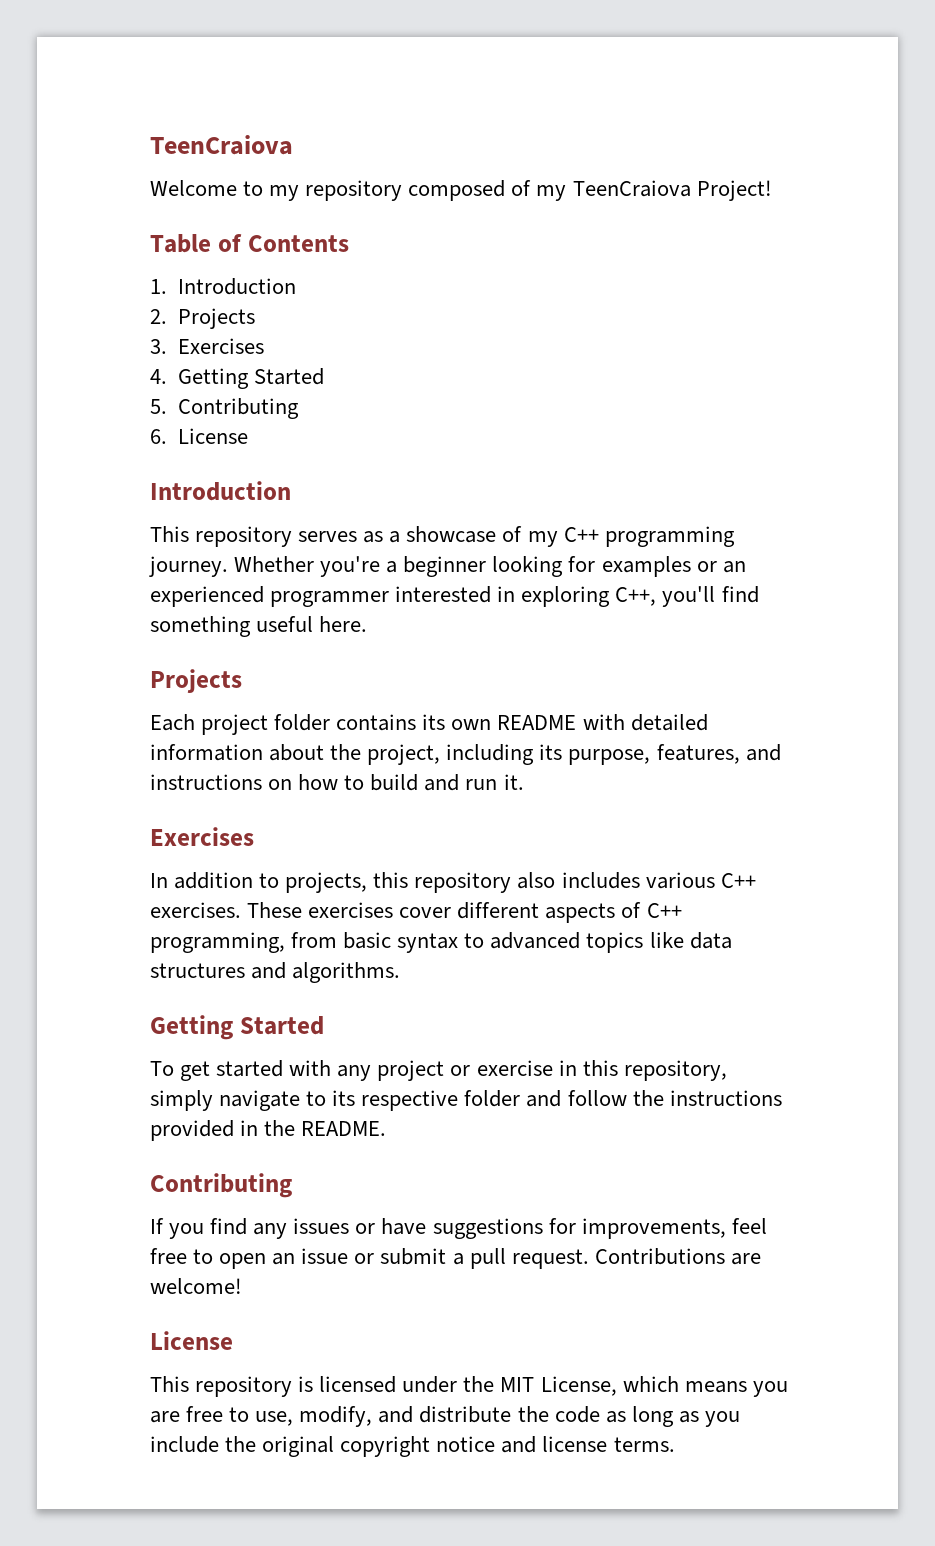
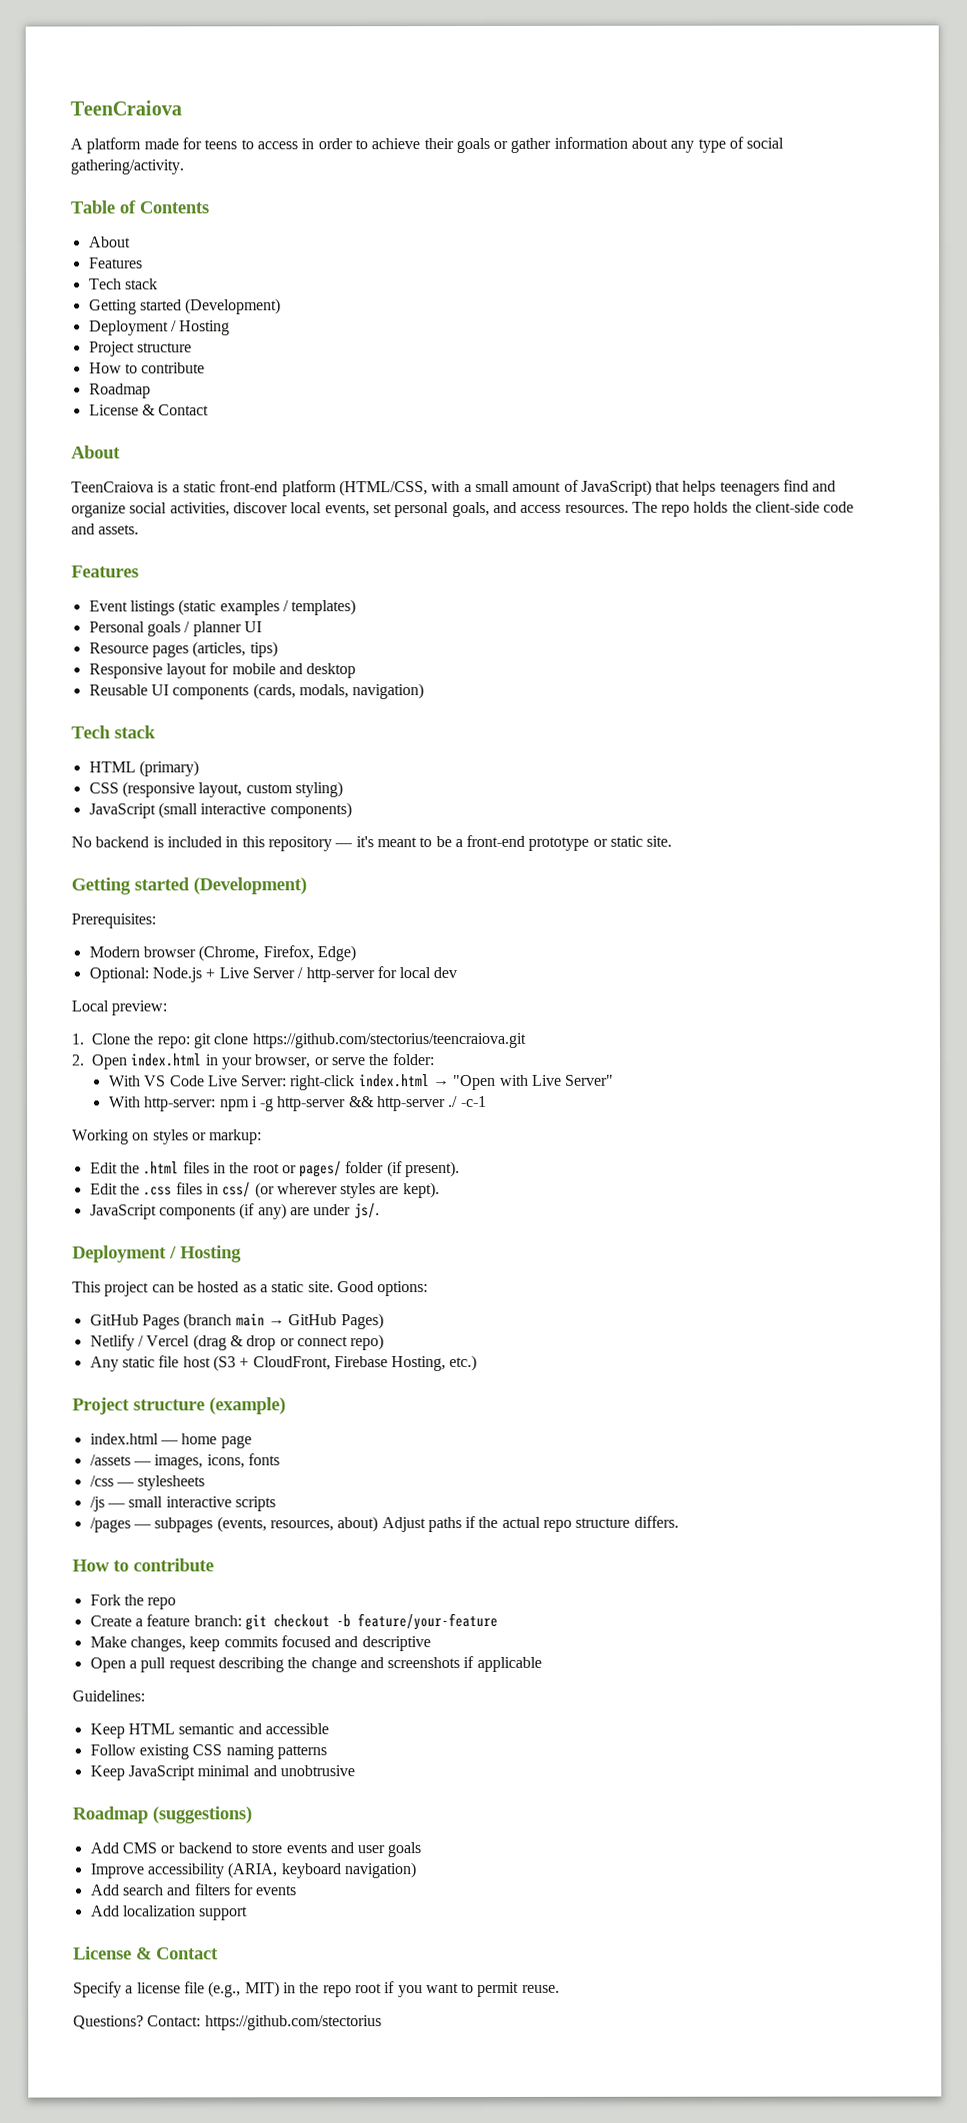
[150,180,772,201] [150,234,349,253] [150,278,297,295] [150,308,256,329] [150,338,265,354] [150,368,325,389] [150,398,300,419] [150,428,249,444] [150,481,291,501] [150,526,735,547] [149,556,746,577] [150,586,759,607] [150,616,368,637] [150,669,242,693] [150,714,708,735] [150,744,781,765] [150,774,524,791] [150,827,254,846] [150,872,756,893] [150,902,682,923] [150,932,732,953] [150,962,401,983] [150,1015,324,1040] [150,1060,727,1081] [150,1090,782,1111] [150,1120,387,1141] [150,1173,292,1198] [150,1218,767,1239] [150,1248,761,1269] [150,1278,242,1294] [150,1331,233,1350] [150,1376,788,1397] [150,1406,740,1427] [150,1436,675,1457] Welcome to my repository composed of my TeenCraiova Project! // Table of Contents // 1. Introduction // 2. Projects // 3. Exercises // 4. Getting Started // 5. Contributing // 6. License // Introduction // This repository serves as a showcase of my C++ programming journey. Whether you're a beginner looking for examples or an experienced programmer interested in exploring C++, you'll find something useful here. // Projects // Each project folder contains its own README with detailed information about the project, including its purpose, features, and instructions on how to build and run it. // Exercises // In addition to projects, this repository also includes various C++ exercises. These exercises cover different aspects of C++ programming, from basic syntax to advanced topics like data structures and algorithms. // Getting Started // To get started with any project or exercise in this repository, simply navigate to its respective folder and follow the instructions provided in the README. // Contributing // If you find any issues or have suggestions for improvements, feel free to open an issue or submit a pull request. Contributions are welcome! // License // This repository is licensed under the MIT License, which means you are free to use, modify, and distribute the code as long as you include the original copyright notice and license terms. -> [70,136,785,154] [70,159,184,175] [70,200,209,214] [87,236,131,248] [88,257,143,269] [88,278,158,290] [88,298,282,315] [88,320,231,336] [88,341,192,357] [88,362,206,374] [88,383,151,399] [88,404,210,416] [71,445,121,459] [71,479,837,497] [71,501,855,518] [71,523,140,535] [71,565,139,578] [88,599,357,616] [88,621,262,637] [88,641,278,658] [88,662,357,679] [88,683,425,700] [71,725,156,739] [88,760,199,777] [88,781,343,798] [88,802,352,819] [71,834,673,852] [71,877,307,895] [71,913,156,929] [88,945,356,962] [88,966,458,983] [71,1000,168,1016] [71,1032,526,1049] [71,1053,435,1070] [108,1074,615,1091] [108,1095,487,1112] [72,1129,263,1145] [89,1161,461,1178] [89,1182,440,1199] [89,1203,380,1220] [72,1245,242,1263] [72,1281,429,1297] [89,1313,384,1330] [89,1334,385,1351] [89,1355,478,1372] [72,1397,286,1415] [89,1433,252,1449] [89,1453,280,1470] [89,1475,206,1491] [89,1496,276,1512] [89,1515,679,1533] [72,1558,214,1572] [89,1594,177,1610] [89,1612,498,1631] [89,1635,431,1652] [89,1656,542,1673] [72,1690,145,1702] [89,1723,329,1739] [89,1744,327,1760] [89,1765,355,1781] [72,1806,252,1824] [89,1842,422,1858] [89,1862,416,1879] [90,1883,298,1896] [90,1905,249,1921] [73,1946,219,1960] [73,1981,560,1998] [73,2015,382,2031] A platform made for teens to access in order to achieve their goals or gather information about any type of social gathering/activity. // Table of Contents // About // Features // Tech stack // Getting started (Development) // Deployment / Hosting // Project structure // How to contribute // Roadmap // License & Contact // About // TeenCraiova is a static front-end platform (HTML/CSS, with a small amount of JavaScript) that helps teenagers find and organize social activities, discover local events, set personal goals, and access resources. The repo holds the client-side code and assets. // Features // Event listings (static examples / templates) // Personal goals / planner UI // Resource pages (articles, tips) // Responsive layout for mobile and desktop // Reusable UI components (cards, modals, navigation) // Tech stack // HTML (primary) // CSS (responsive layout, custom styling) // JavaScript (small interactive components) // No backend is included in this repository — it's meant to be a front-end prototype or static site. // Getting started (Development) // Prerequisites: // Modern browser (Chrome, Firefox, Edge) // Optional: Node.js + Live Server / http-server for local dev // Local preview: // 1. Clone the repo: git clone https://github.com/stectorius/teencraiova.git // 2. Open index.html in your browser, or serve the folder: // With VS Code Live Server: right-click index.html → "Open with Live Server" // With http-server: npm i -g http-server && http-server ./ -c-1 // Working on styles or markup: // Edit the .html files in the root or pages/ folder (if present). // Edit the .css files in css/ (or wherever styles are kept). // JavaScript components (if any) are under js/. // Deployment / Hosting // This project can be hosted as a static site. Good options: // GitHub Pages (branch main → GitHub Pages) // Netlify / Vercel (drag & drop or connect repo) // Any static file host (S3 + CloudFront, Firebase Hosting, etc.) // Project structure (example) // index.html — home page // /assets — images, icons, fonts // /css — stylesheets // /js — small interactive scripts // /pages — subpages (events, resources, about) Adjust paths if the actual repo structure differs. // How to contribute // Fork the repo // Create a feature branch: git checkout -b feature/your-feature // Make changes, keep commits focused and descriptive // Open a pull request describing the change and screenshots if applicable // Guidelines: // Keep HTML semantic and accessible // Follow existing CSS naming patterns // Keep JavaScript minimal and unobtrusive // Roadmap (suggestions) // Add CMS or backend to store events and user goals // Improve accessibility (ARIA, keyboard navigation) // Add search and filters for events // Add localization support // License & Contact // Specify a license file (e.g., MIT) in the repo root if you want to permit reuse. // Questions? Contact: https://github.com/stectorius

